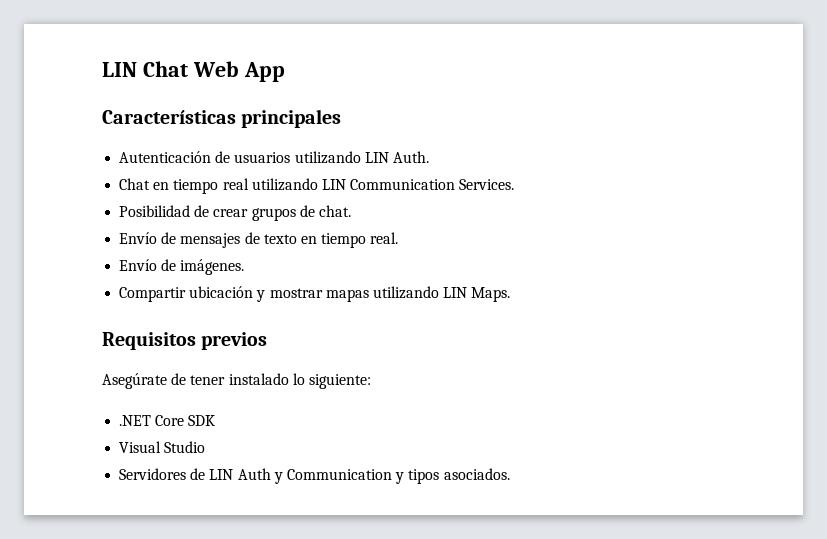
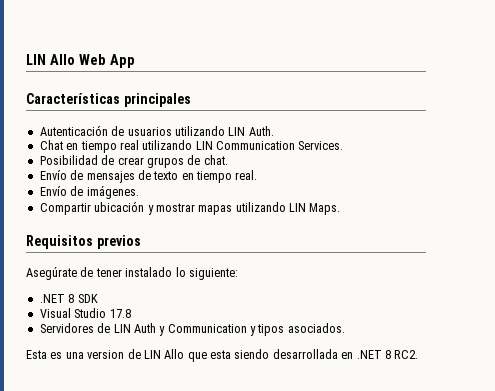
[102,61,188,77] LIN Chat -> [26,54,75,65] LIN Allo
[155,415,185,426] Core -> [68,294,75,303] 8
(206, 447) none -> [109,309,131,318] 17.8
(510, 474) none -> [26,349,419,362] // Esta es una version de LIN Allo que esta siendo desarrollada en .NET 8 RC2.

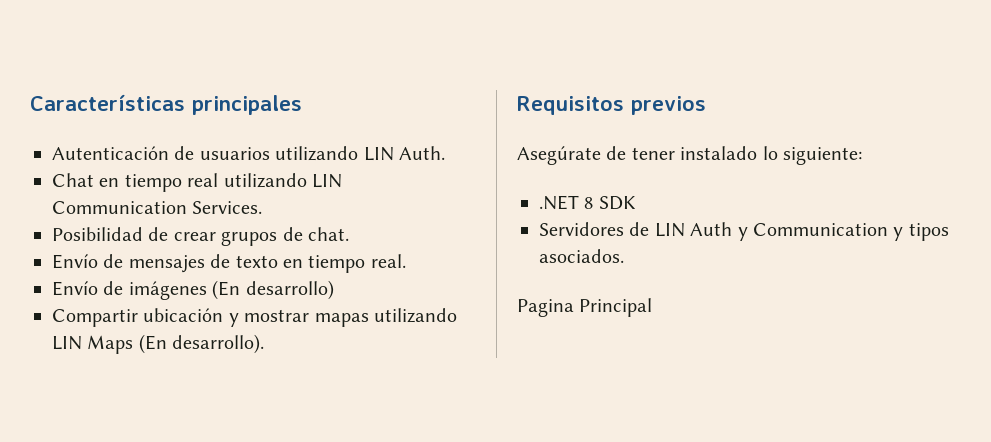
[26,54,135,68] LIN Allo Web App // -> (30, 102) none
[86,185,139,199] imágenes. -> [128,280,334,300] imágenes (En desarrollo)
[309,203,341,215] Maps. -> [87,334,265,354] Maps (En desarrollo).
[39,308,131,318] // Visual Studio 17.8 -> (636, 203) none
[26,349,419,362] Esta es una version de LIN Allo que esta siendo desarrollada en .NET 8 RC2. -> [517,298,653,317] Pagina Principal

